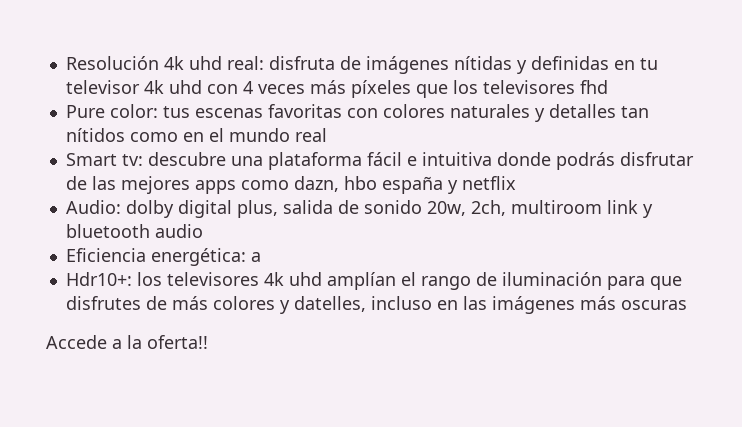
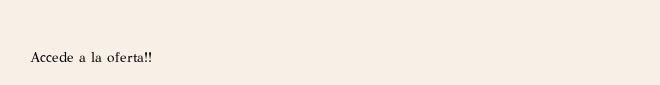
[65,56,658,74] [65,80,608,98] [65,104,649,122] [65,128,327,142] [65,152,694,170] [65,176,516,194] [65,200,653,218] [65,224,203,238] [65,248,261,266] [65,272,682,290] [65,296,687,314] Resolución 4k uhd real: disfruta de imágenes nítidas y definidas en tu televisor 4k uhd con 4 veces más píxeles que los televisores fhd // Pure color: tus escenas favoritas con colores naturales y detalles tan nítidos como en el mundo real // Smart tv: descubre una plataforma fácil e intuitiva donde podrás disfrutar de las mejores apps como dazn, hbo españa y netflix // Audio: dolby digital plus, salida de sonido 20w, 2ch, multiroom link y bluetooth audio // Eficiencia energética: a // Hdr10+: los televisores 4k uhd amplían el rango de iluminación para que disfrutes de más colores y datelles, incluso en las imágenes más oscuras // -> (30, 57) none

